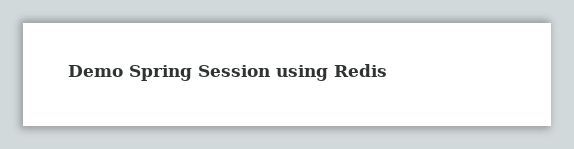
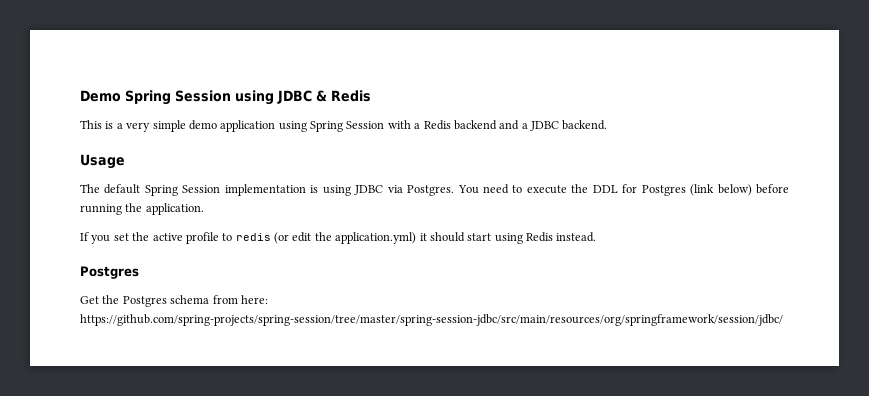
[334,64,387,77] Redis -> [277,90,371,104] [80,120,608,132] [80,154,125,169] [80,184,790,196] [80,203,204,215] [80,232,597,244] [80,266,139,279] [80,295,268,307] [80,314,783,326] JDBC & Redis // This is a very simple demo application using Spring Session with a Redis backend and a JDBC backend. // Usage // The default Spring Session implementation is using JDBC via Postgres. You need to execute the DDL for Postgres (link below) before running the application. // If you set the active profile to redis (or edit the application.yml) it should start using Redis instead. // Postgres // Get the Postgres schema from here: https://github.com/spring-projects/spring-session/tree/master/spring-session-jdbc/src/main/resources/org/springframework/session/jdbc/

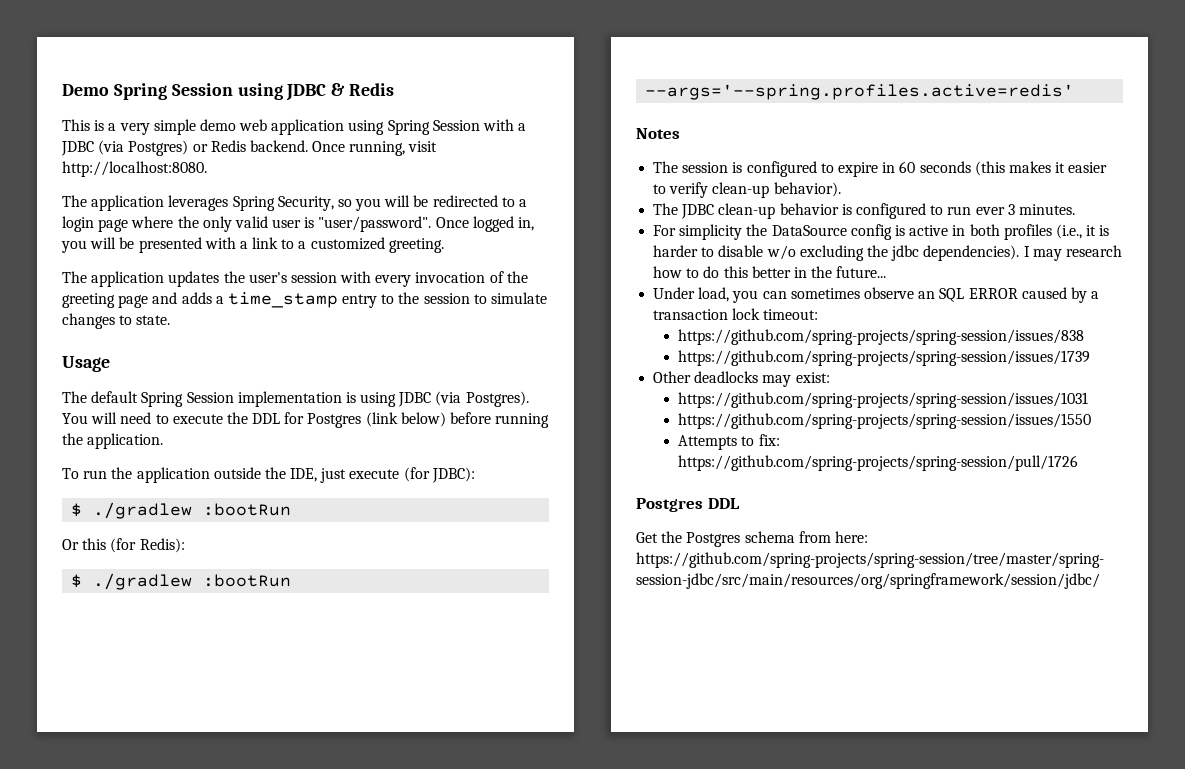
(217, 125) none -> [239,119,268,131] web
[423,120,608,131] Redis backend and a JDBC backend. -> [61,140,438,156] [62,161,207,177] [62,195,528,211] [62,216,535,232] [61,237,444,253] [62,271,528,287] [62,292,548,308] [62,313,171,329] JDBC (via Postgres) or Redis backend. Once running, visit http://localhost:8080. // The application leverages Spring Security, so you will be redirected to a login page where the only valid user is "user/password". Once logged in, you will be presented with a link to a customized greeting. // The application updates the user's session with every invocation of the greeting page and adds a time_stamp entry to the session to simulate changes to state.
[387,185,479,196] via Postgres. You -> [435,391,529,407] [62,412,118,424] (via Postgres). You will
[80,232,597,244] [80,266,139,279] If you set the active profile to redis (or edit the application.yml) it should start using Redis instead. // Postgres -> [62,467,475,483] [71,502,292,519] [62,538,185,553] [71,573,292,590] [645,84,1075,100] [636,128,680,139] [653,161,1108,177] [653,182,841,198] [653,203,1075,219] [653,224,1110,240] [653,245,1122,261] [653,266,887,278] [653,287,1100,303] [653,308,819,320] [678,329,1085,345] [678,350,1091,366] [653,371,830,387] [678,392,1089,408] [678,413,1092,429] [678,434,780,450] [678,455,1079,471] [636,498,740,512] To run the application outside the IDE, just execute (for JDBC): // $ ./gradlew :bootRun // Or this (for Redis): // $ ./gradlew :bootRun --args='--spring.profiles.active=redis' // Notes // The session is configured to expire in 60 seconds (this makes it easier to verify clean-up behavior). // The JDBC clean-up behavior is configured to run ever 3 minutes. // For simplicity the DataSource config is active in both profiles (i.e., it is harder to disable w/o excluding the jdbc dependencies). I may research how to do this better in the future... // Under load, you can sometimes observe an SQL ERROR caused by a transaction lock timeout: // https://github.com/spring-projects/spring-session/issues/838 // https://github.com/spring-projects/spring-session/issues/1739 // Other deadlocks may exist: // https://github.com/spring-projects/spring-session/issues/1031 // https://github.com/spring-projects/spring-session/issues/1550 // Attempts to fix: https://github.com/spring-projects/spring-session/pull/1726 // Postgres DDL

